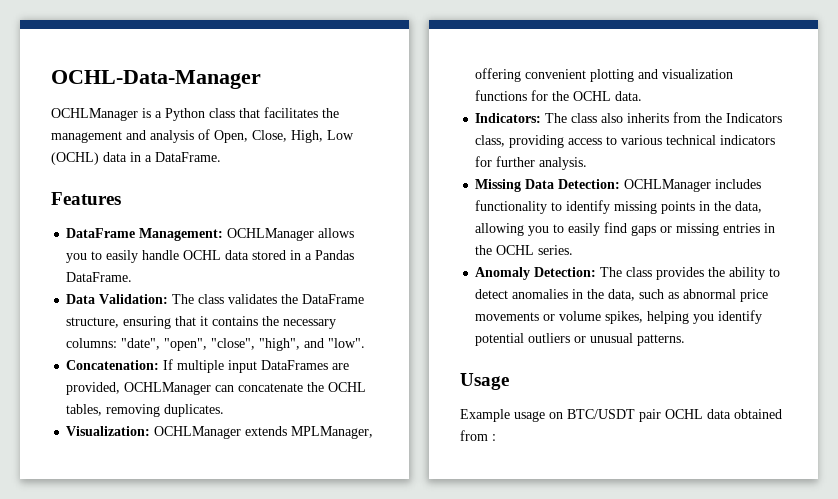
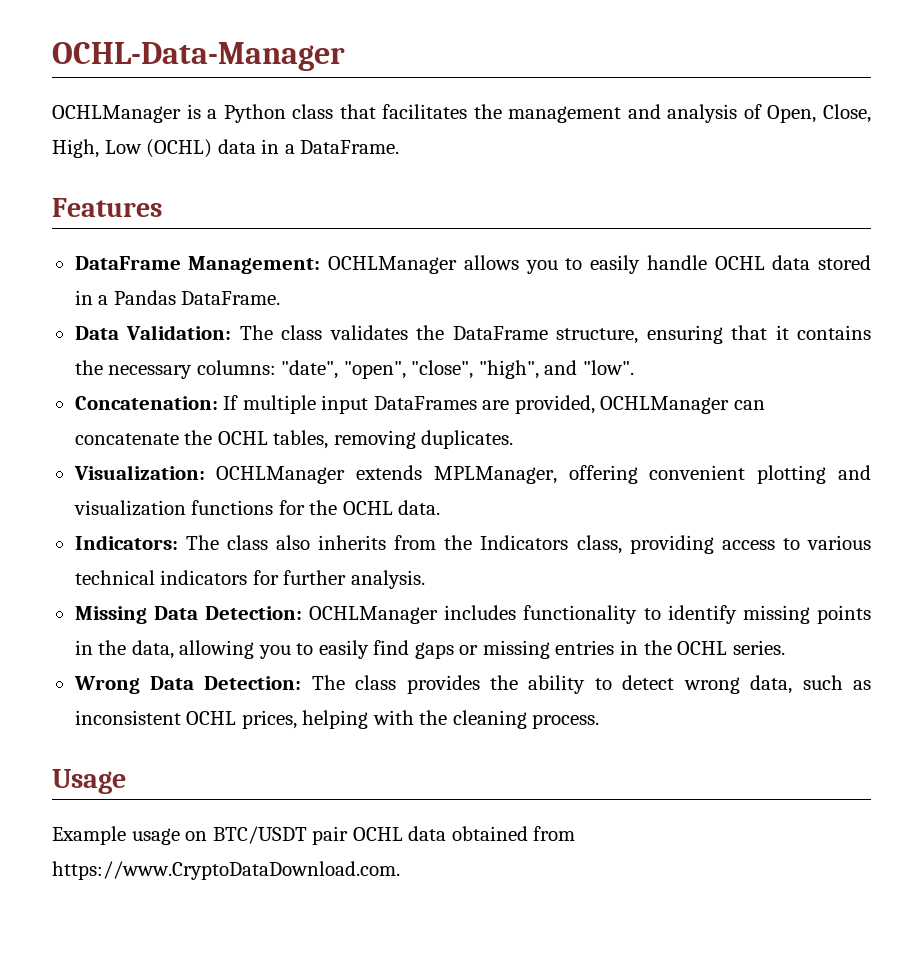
[475,267,531,280] Anomaly -> [73,676,194,694] Wrong Data
[512,289,769,302] [475,310,763,324] [475,333,686,346] anomalies in the data, such as abnormal price movements or volume spikes, helping you identify potential outliers or unusual patterns. -> [683,675,872,694] [74,710,600,729] wrong data, such as inconsistent OCHL prices, helping with the cleaning process.
[492,434,496,441] : -> [52,861,400,880] https://www.CryptoDataDownload.com.

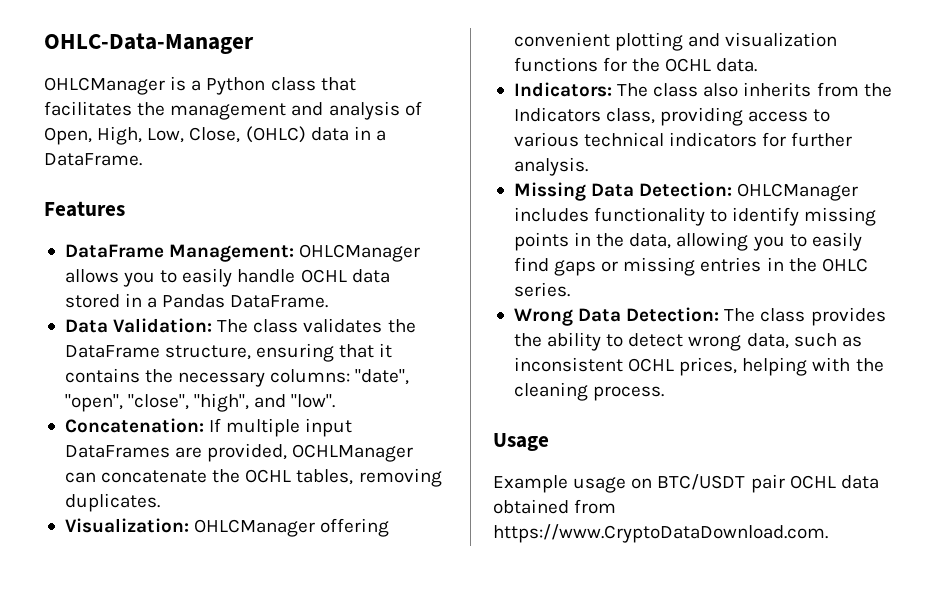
[52,42,345,71] [52,105,181,123] OCHL-Data-Manager // OCHLManager -> [44,33,254,54] [44,77,165,95] OHLC-Data-Manager // OHLCManager
[823,104,872,123] [52,139,213,158] Close, High, Low (OCHL) -> [97,126,306,145] High, Low, Close, (OHLC)
[328,256,458,274] OCHLManager -> [299,244,421,262] OHLCManager
[216,465,557,484] OCHLManager extends MPLManager, -> [194,519,316,537] OHLCManager
[309,606,439,624] OCHLManager -> [737,183,859,201] OHLCManager
[677,641,728,655] OCHL -> [821,258,868,272] OHLC

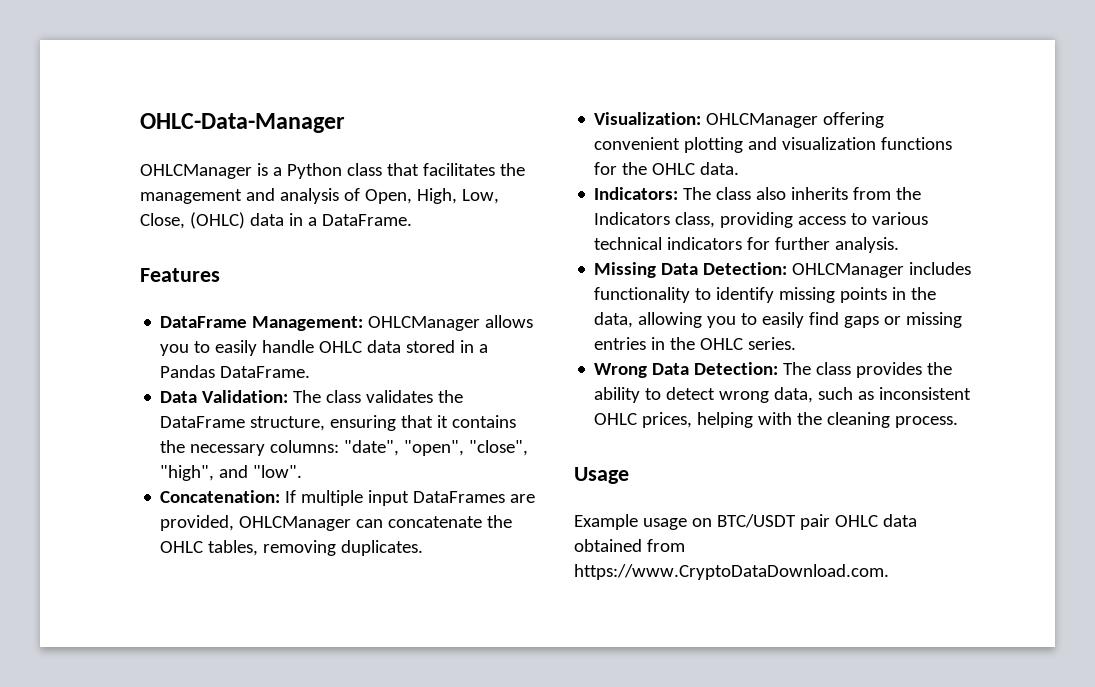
[300,269,347,283] OCHL -> [319,341,363,353] OHLC
[292,444,414,462] OCHLManager -> [239,516,352,531] OHLCManager
[245,469,292,483] OCHL -> [160,541,204,553] OHLC
[665,58,712,72] OCHL -> [652,163,696,175] OHLC
[628,358,675,372] OCHL -> [594,413,638,425] OHLC
[789,475,836,489] OCHL -> [834,515,878,527] OHLC

